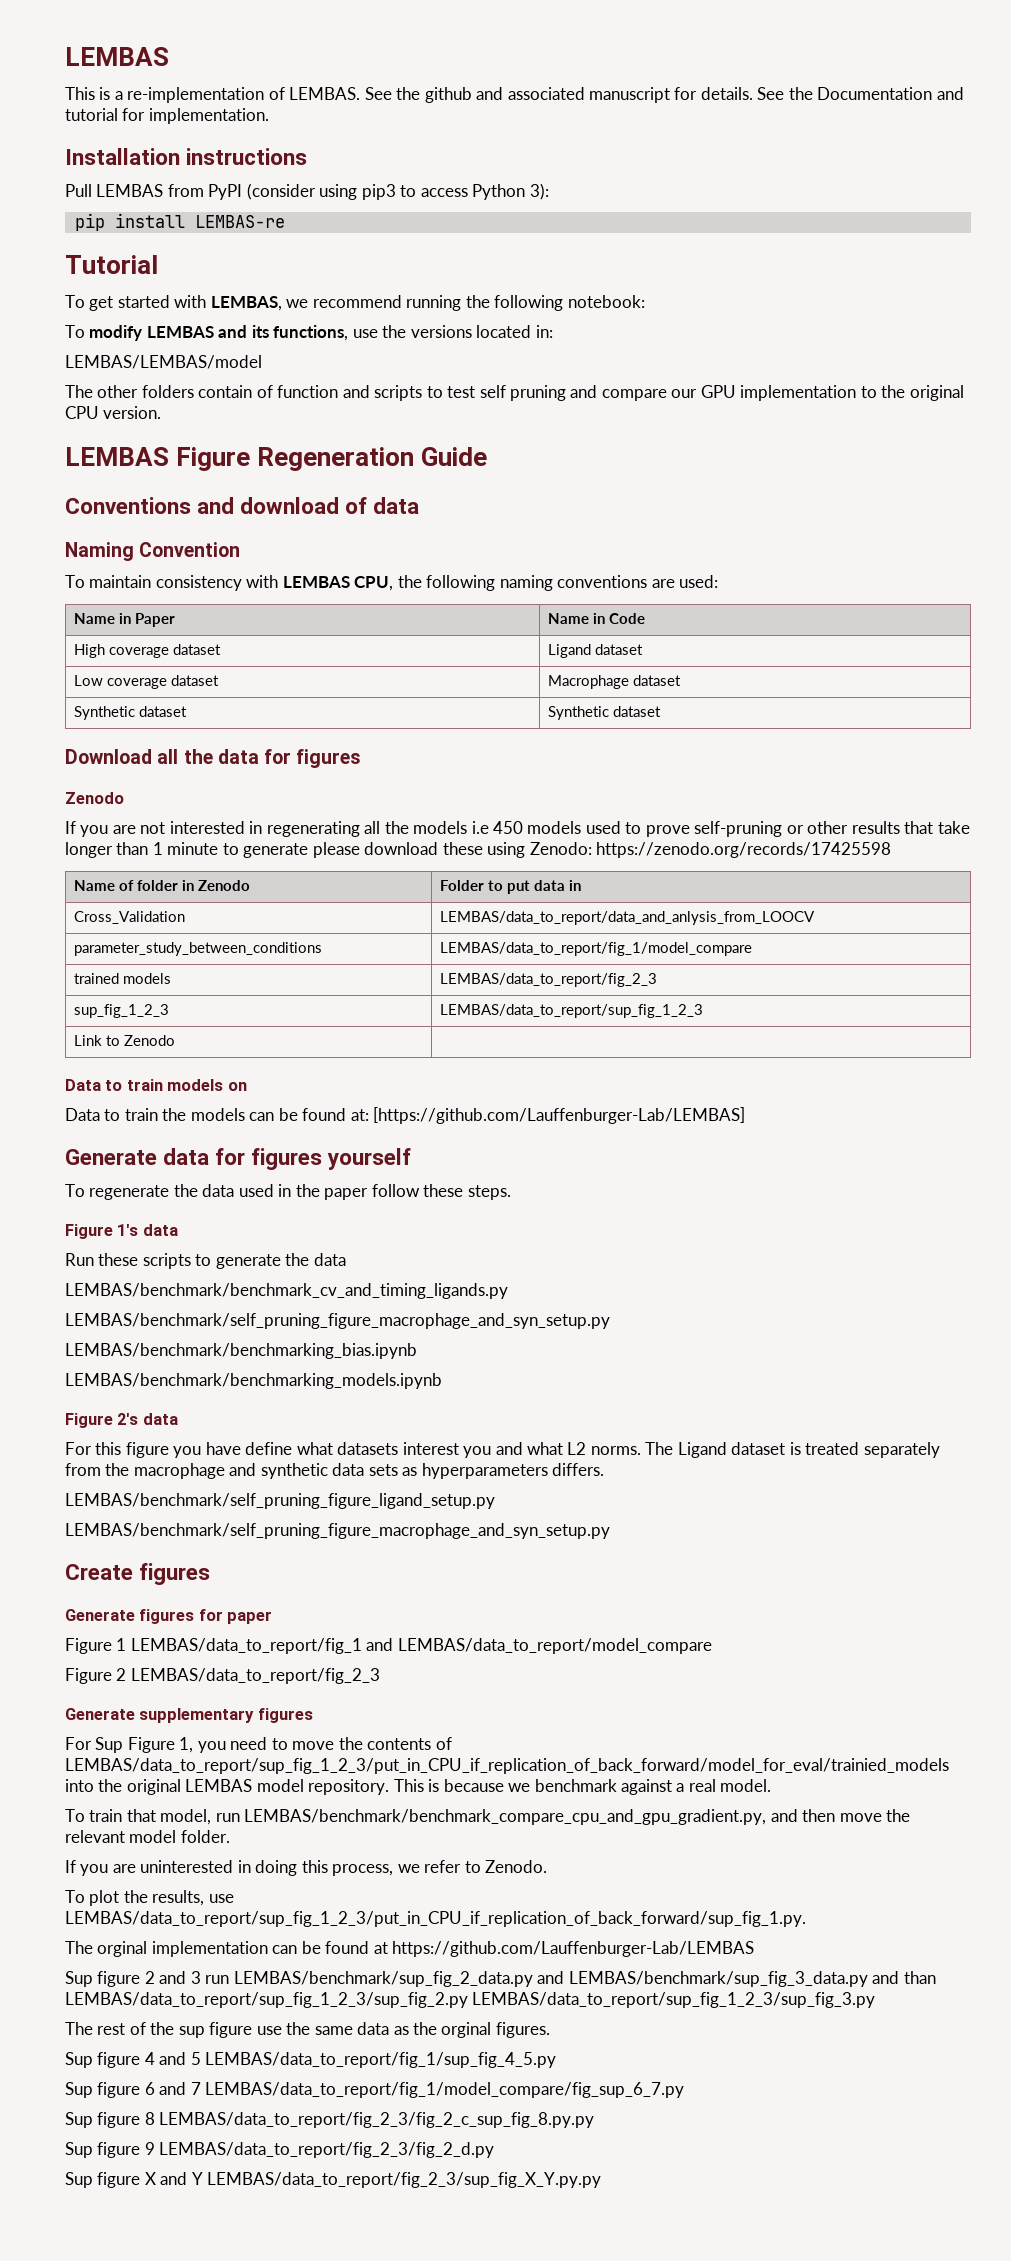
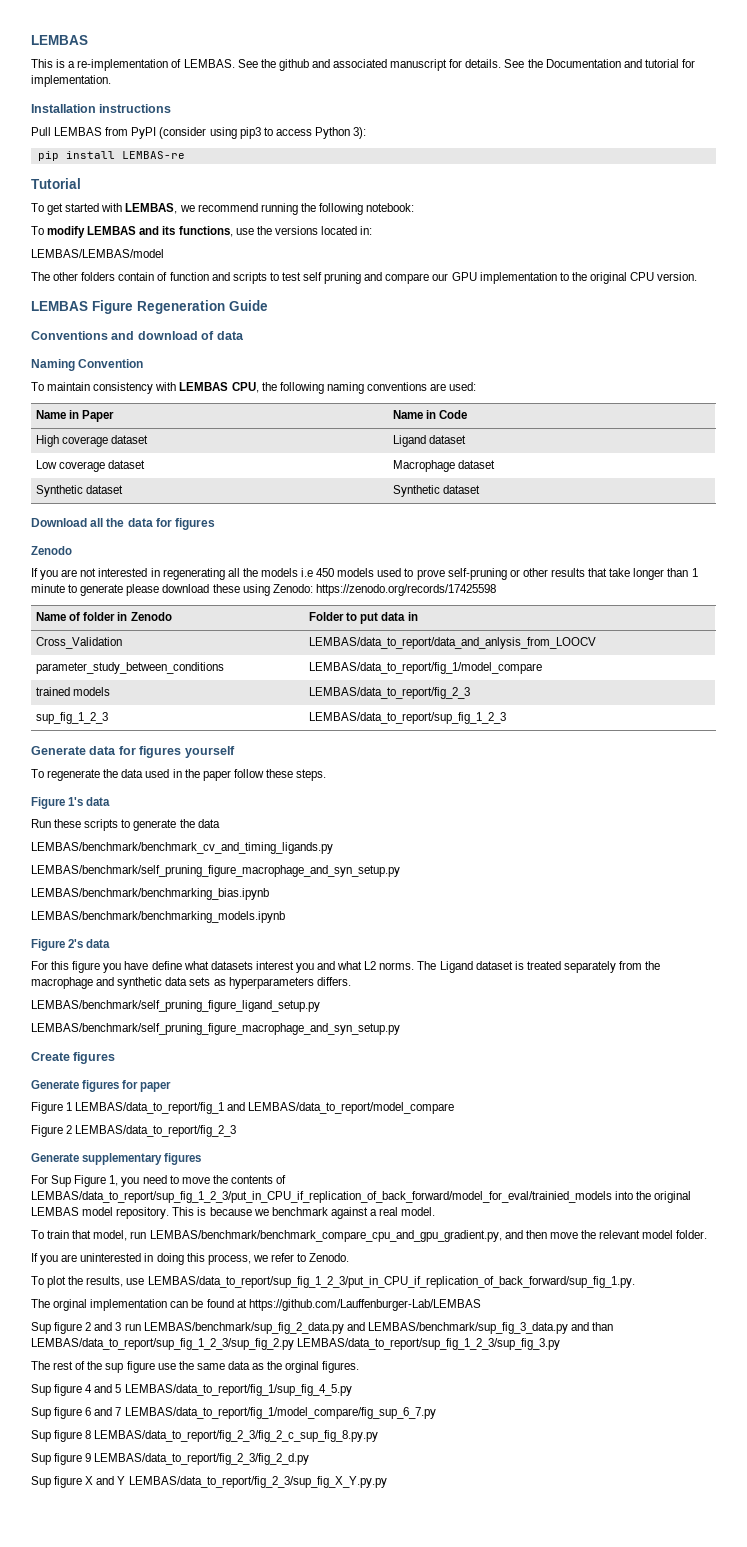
[74,1035,176,1046] [65,1079,247,1091] [65,1107,746,1124] // Link to Zenodo | // Data to train models on // Data to train the models can be found at: [https://github.com/Lauffenburger-Lab/LEMBAS] -> (507, 718) none

